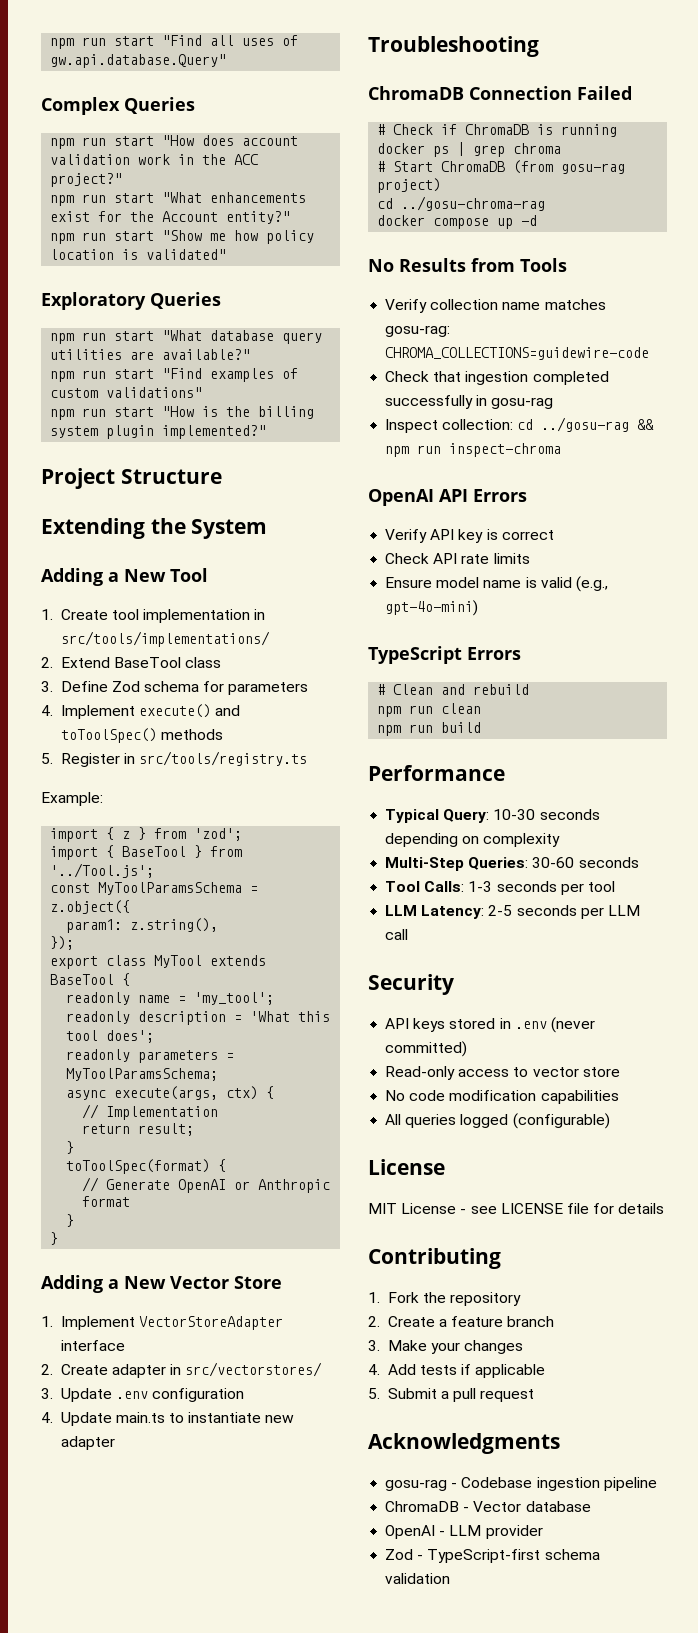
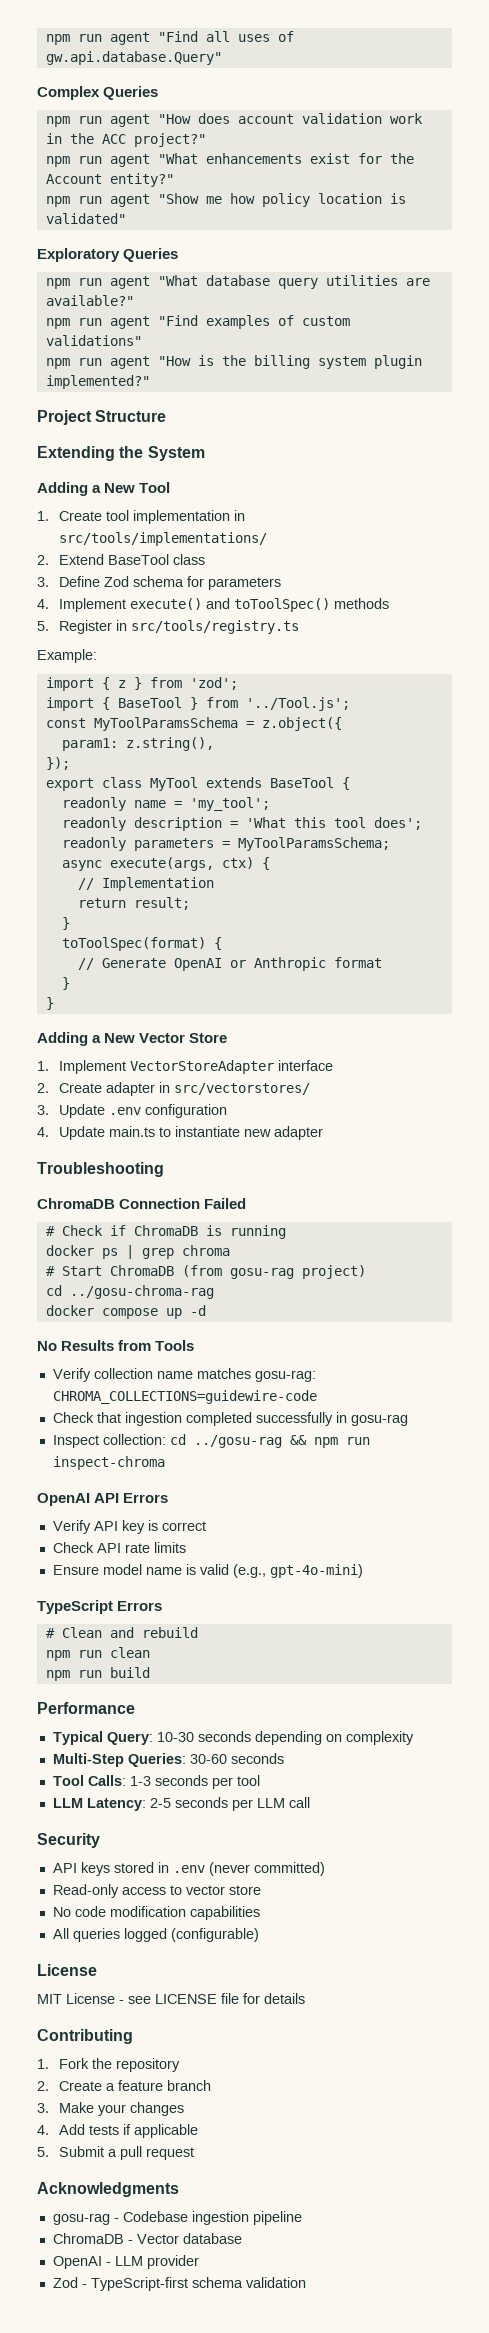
[50,36,155,49] npm run start -> [45,32,150,45] npm run agent
[114,136,155,146] start -> [109,114,150,127] agent
[114,193,155,203] start -> [109,154,150,167] agent
[114,231,155,241] start -> [109,194,150,207] agent
[114,331,155,341] start -> [109,276,150,289] agent
[114,369,155,379] start -> [109,316,150,329] agent
[114,407,155,417] start -> [109,356,150,369] agent

